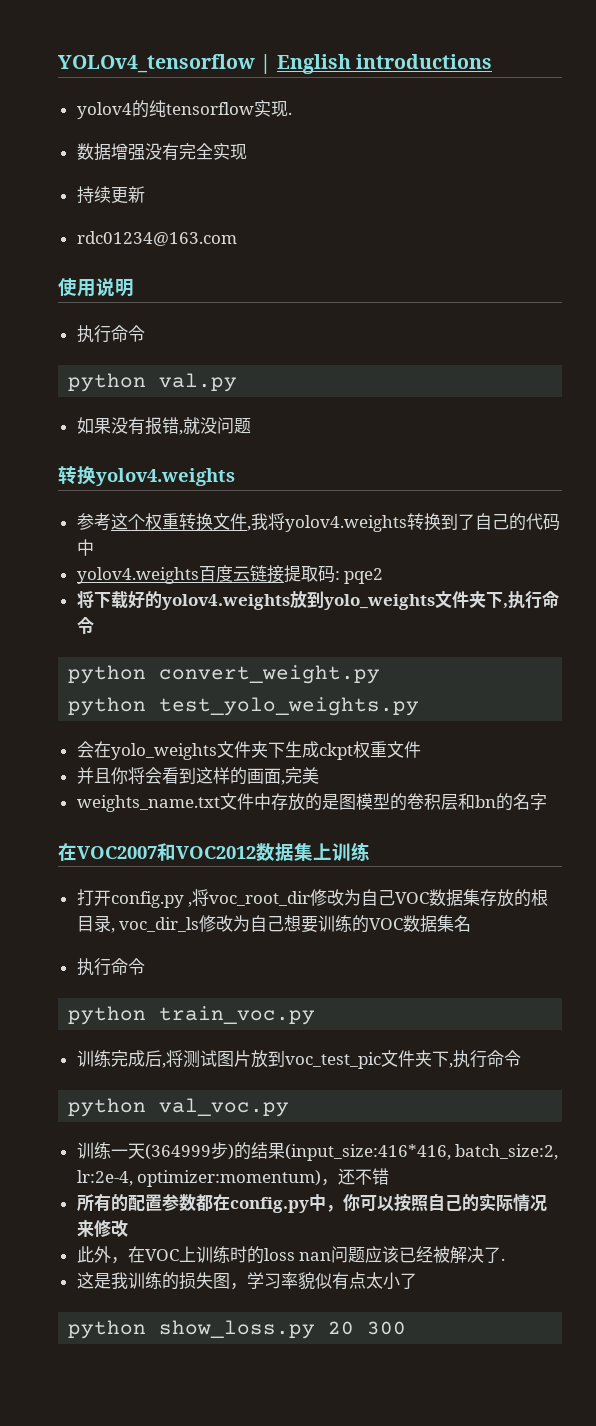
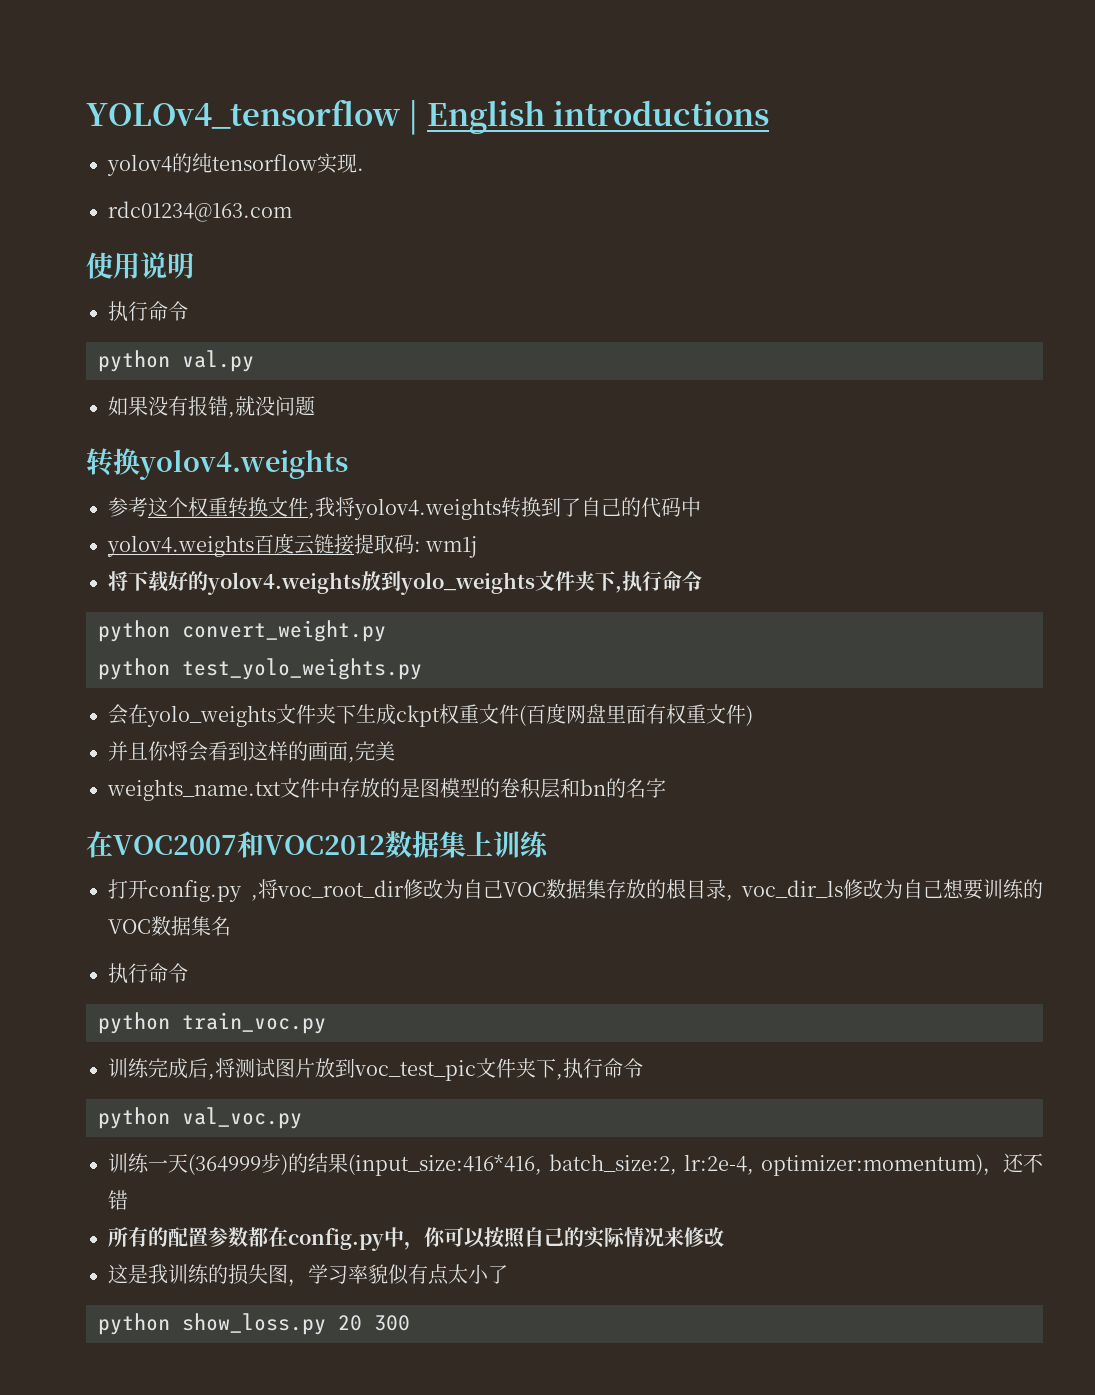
[76,143,247,161] [76,186,145,204] // 数据增强没有完全实现 // 持续更新 -> (364, 169) none
[344,568,384,584] pqe2 -> [425,536,478,558] wm1j
(421, 749) none -> [519,703,753,726] (百度网盘里面有权重文件)
[76,1246,506,1264] // 此外，在VOC上训练时的loss nan问题应该已经被解决了. -> (724, 1237) none

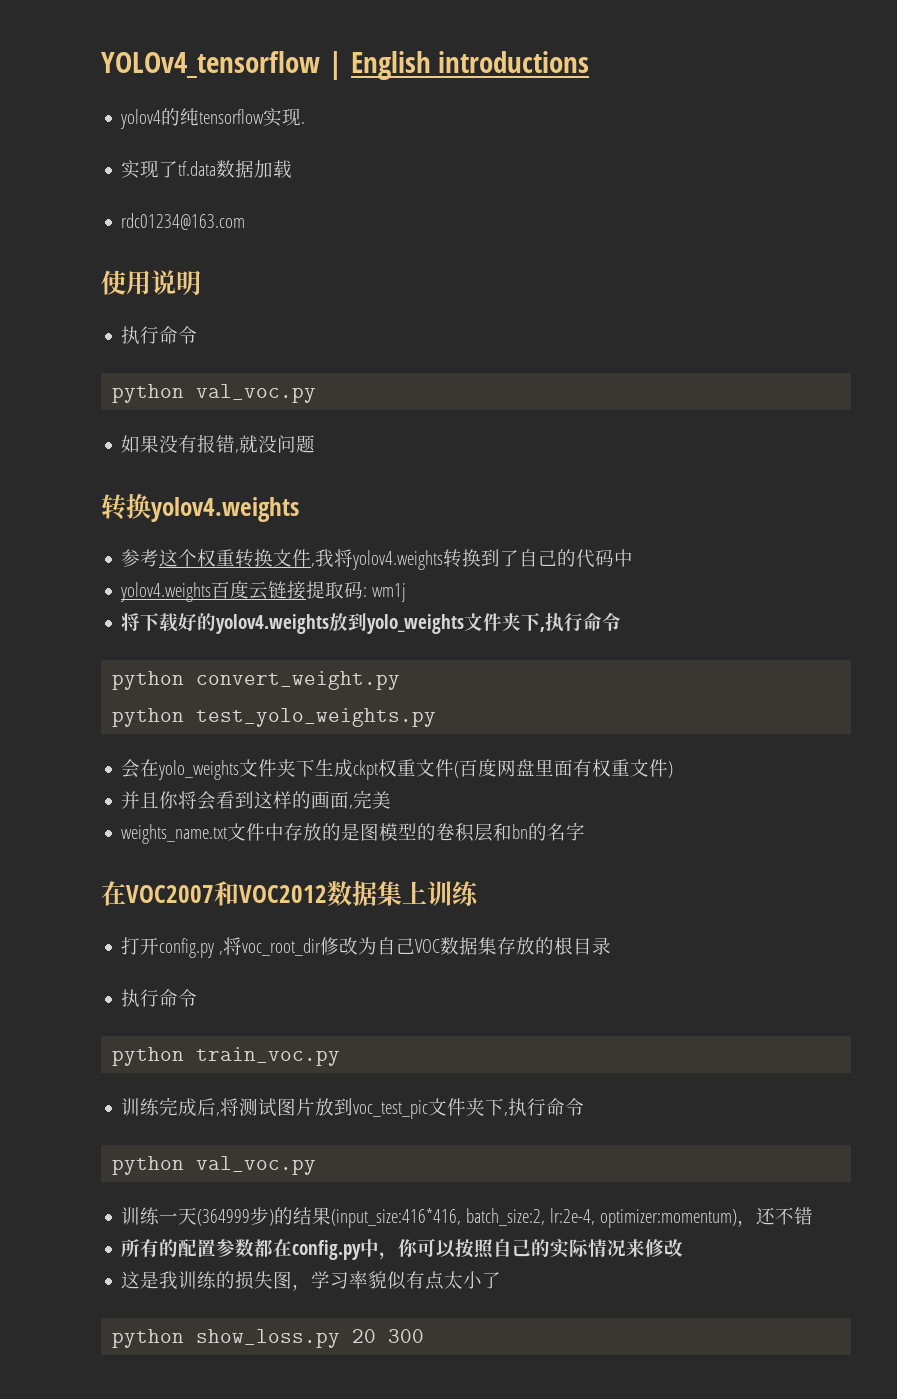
(364, 169) none -> [121,160,293,179] // 实现了tf.data数据加载
[182,350,254,372] val.py -> [196,384,317,403] val_voc.py
[725,879,1043,901] [108,916,231,936] , voc_dir_ls修改为自己想要训练的VOC数据集名 -> (612, 946) none

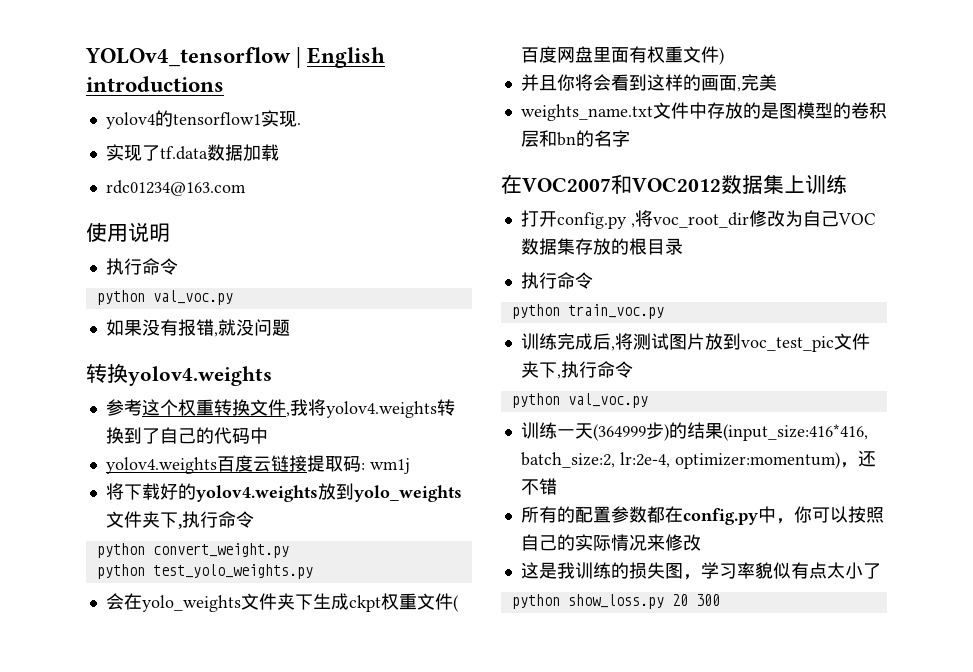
[180,108,265,126] 纯tensorflow -> [172,112,261,125] tensorflow1

